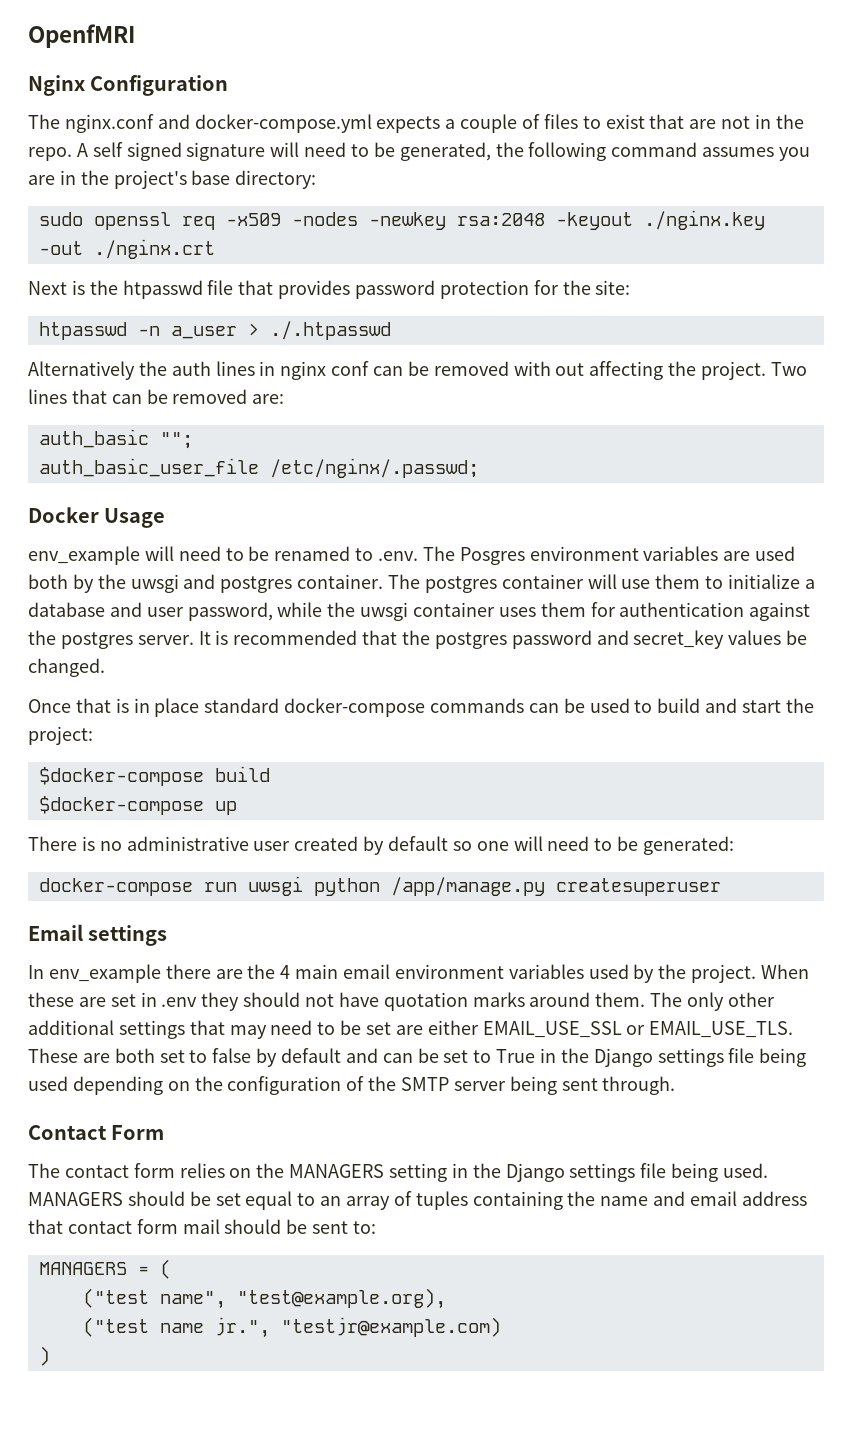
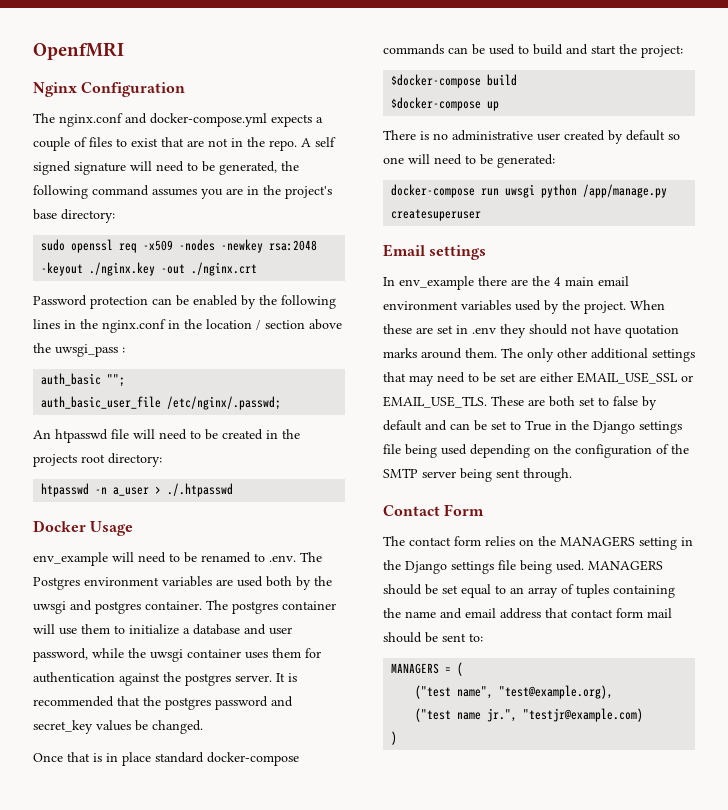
[28,280,631,299] Next is the htpasswd file that provides password protection for the site: -> [33,295,336,309] [33,319,342,333] [33,343,125,357] [41,373,126,387] [41,396,282,410] [33,429,300,443] [33,453,162,467] Password protection can be enabled by the following lines in the nginx.conf in the location / section above the uwsgi_pass : // auth_basic ""; // auth_basic_user_file /etc/nginx/.passwd; // An htpasswd file will need to be created in the projects root directory:
[28,361,807,380] [28,389,285,404] [38,429,193,449] [38,458,479,478] // Alternatively the auth lines in nginx conf can be removed with out affecting the project. Two lines that can be removed are: // auth_basic ""; // auth_basic_user_file /etc/nginx/.passwd; -> (234, 490) none
[459,547,525,565] Posgres -> [33,577,80,590] Postgres

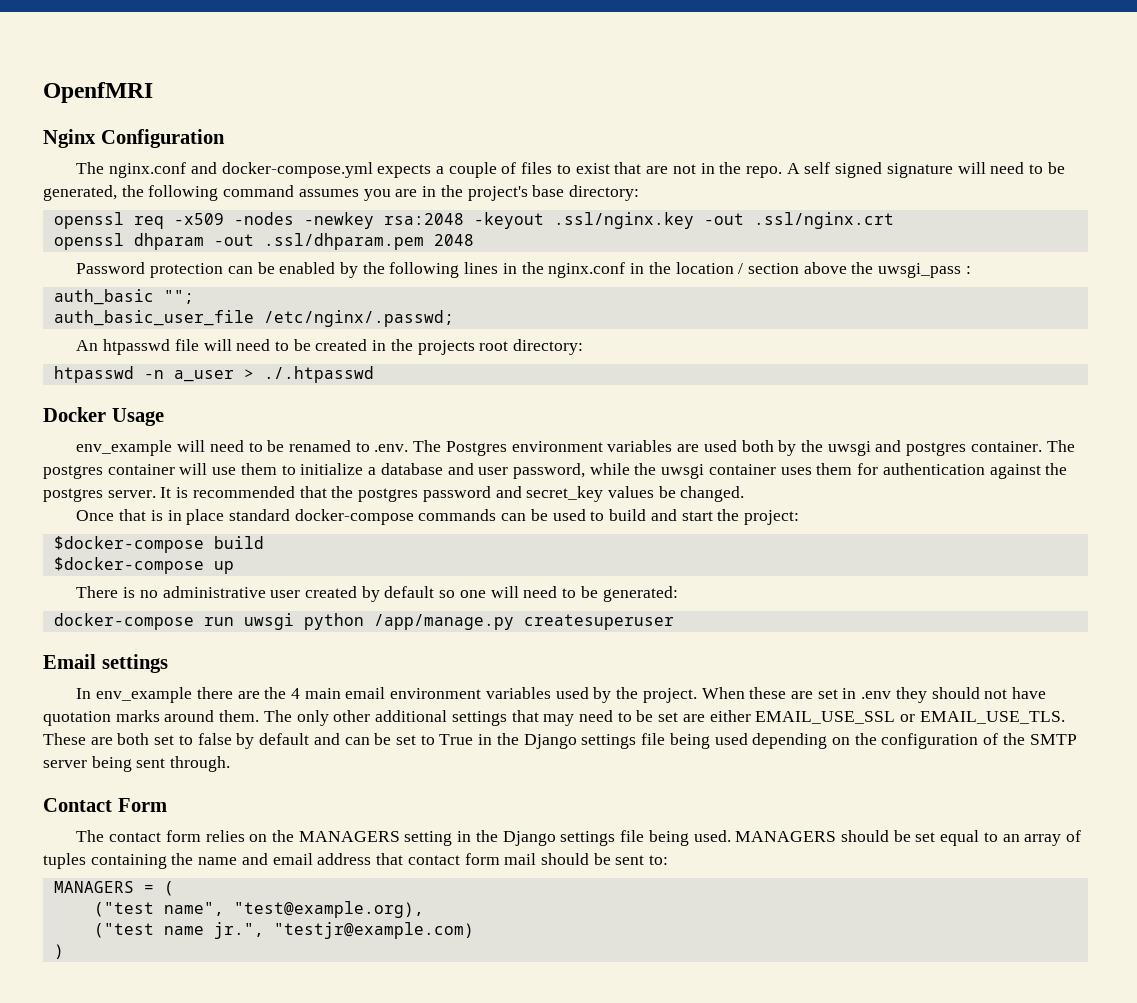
[41,239,66,251] sudo -> (639, 193) none
[89,262,258,276] ./nginx.key -out ./nginx.crt -> [553,212,894,229] [53,233,474,250] .ssl/nginx.key -out .ssl/nginx.crt // openssl dhparam -out .ssl/dhparam.pem 2048

